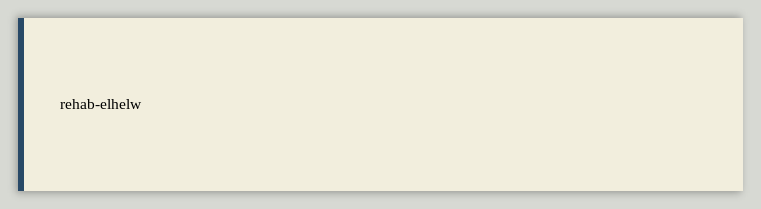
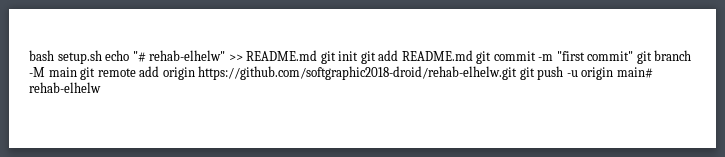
(60, 104) none -> [29,50,692,64] [29,66,653,80] bash setup.sh echo "# rehab-elhelw" >> README.md git init git add README.md git commit -m "first commit" git branch -M main git remote add origin https://github.com/softgraphic2018-droid/rehab-elhelw.git git push -u origin main#

